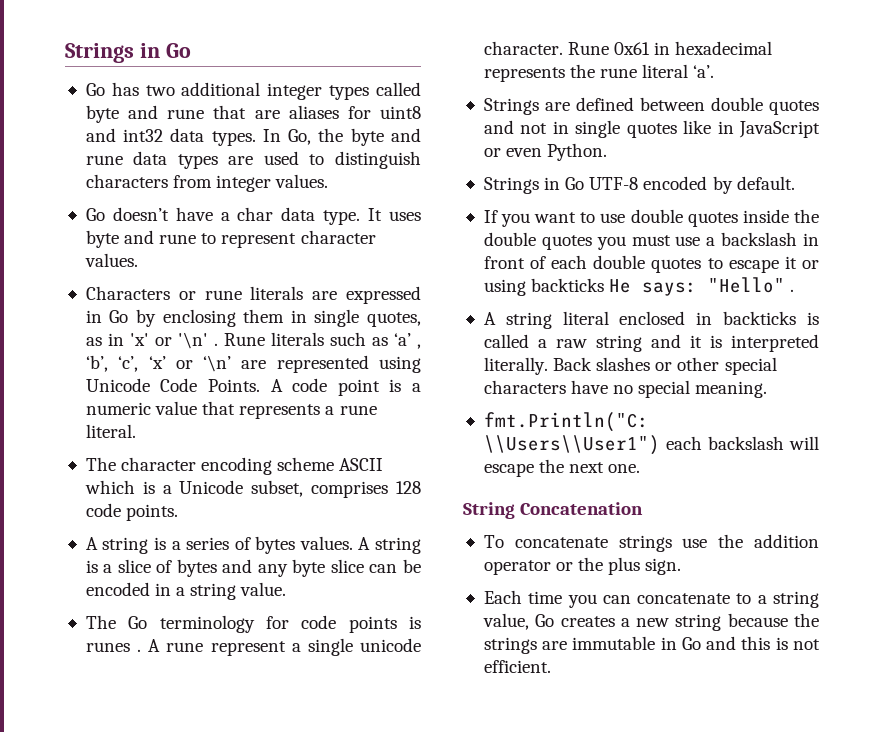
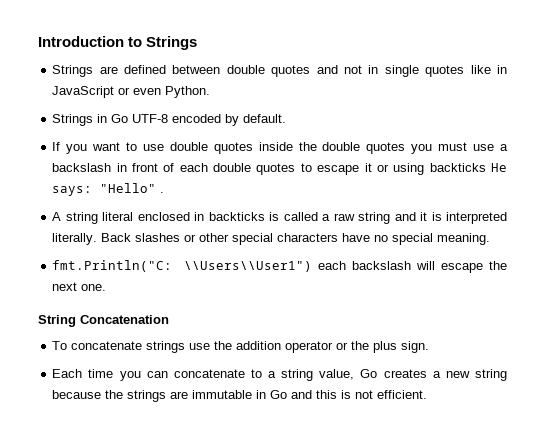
[65,43,191,63] [85,82,421,100] [85,105,421,123] [85,128,421,146] [85,151,421,169] [85,174,329,192] [85,207,421,225] [85,230,376,248] [84,253,138,267] [85,286,422,304] [85,309,421,327] [85,332,421,349] [85,355,422,373] [85,378,421,396] [85,401,377,419] [85,424,136,438] [85,457,384,475] [84,480,422,498] [85,503,179,521] [85,536,421,554] [85,559,421,577] [85,582,287,600] [85,615,421,633] [85,638,421,656] [483,41,773,55] [483,64,715,82] Strings in Go // Go has two additional integer types called byte and rune that are aliases for uint8 and int32 data types. In Go, the byte and rune data types are used to distinguish characters from integer values. // Go doesn’t have a char data type. It uses byte and rune to represent character values. // Characters or rune literals are expressed in Go by enclosing them in single quotes, as in 'x' or '\n' . Rune literals such as ‘a’ , ‘b’, ‘c’, ‘x’ or ‘\n’ are represented using Unicode Code Points. A code point is a numeric value that represents a rune literal. // The character encoding scheme ASCII which is a Unicode subset, comprises 128 code points. // A string is a series of bytes values. A string is a slice of bytes and any byte slice can be encoded in a string value. // The Go terminology for code points is runes . A rune represent a single unicode character. Rune 0x61 in hexadecimal represents the rune literal ‘a’. -> [38,36,198,50] Introduction to Strings

